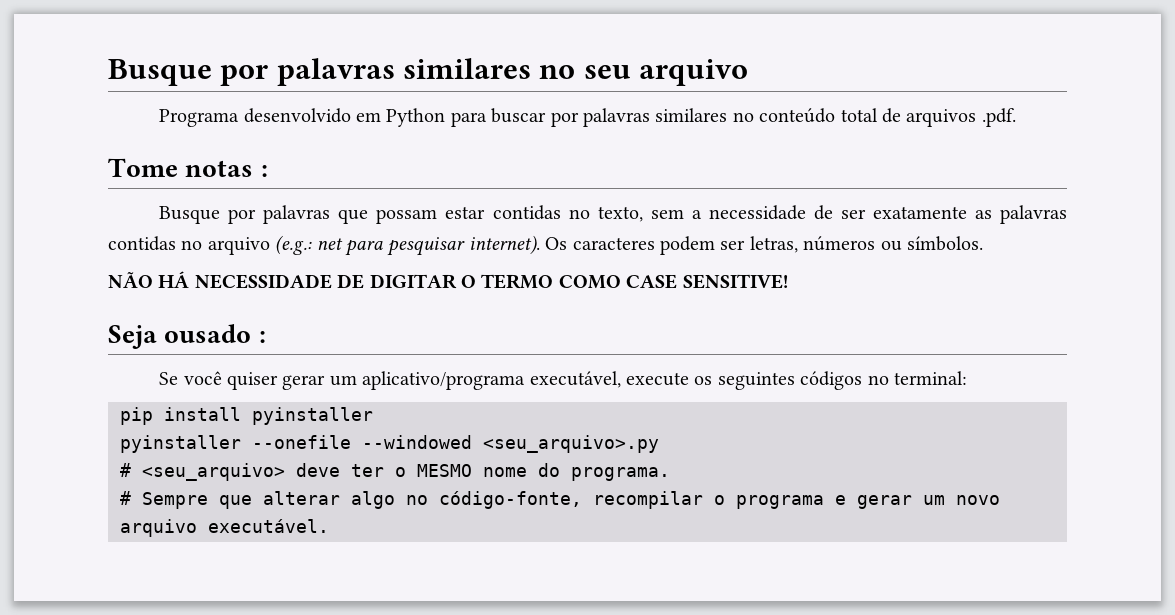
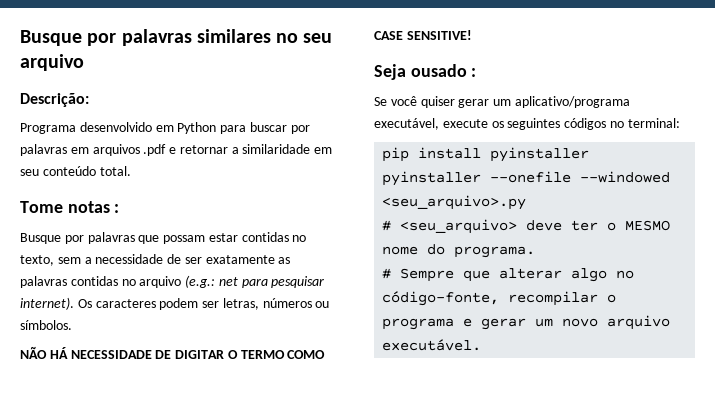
(749, 72) none -> [20,93,89,107] // Descrição:
[655,108,1016,127] similares no conteúdo total de arquivos .pdf. -> [70,144,333,156] [20,166,131,176] em arquivos .pdf e retornar a similaridade em seu conteúdo total.

